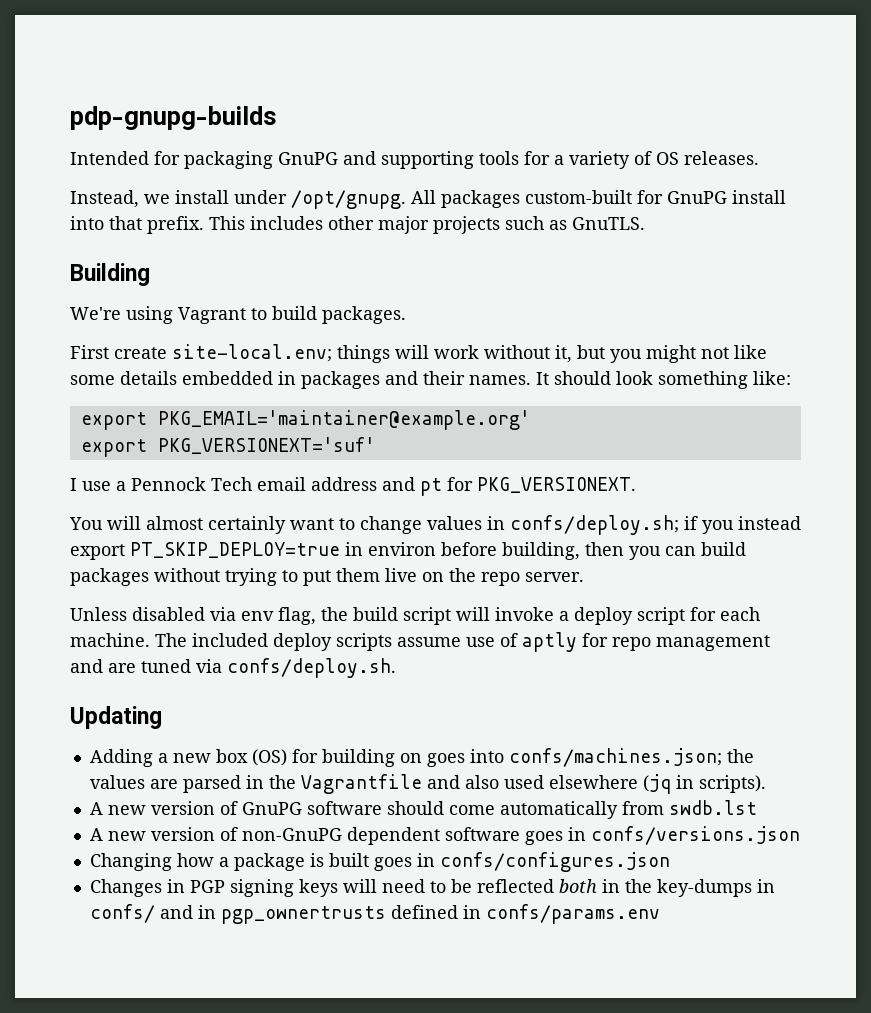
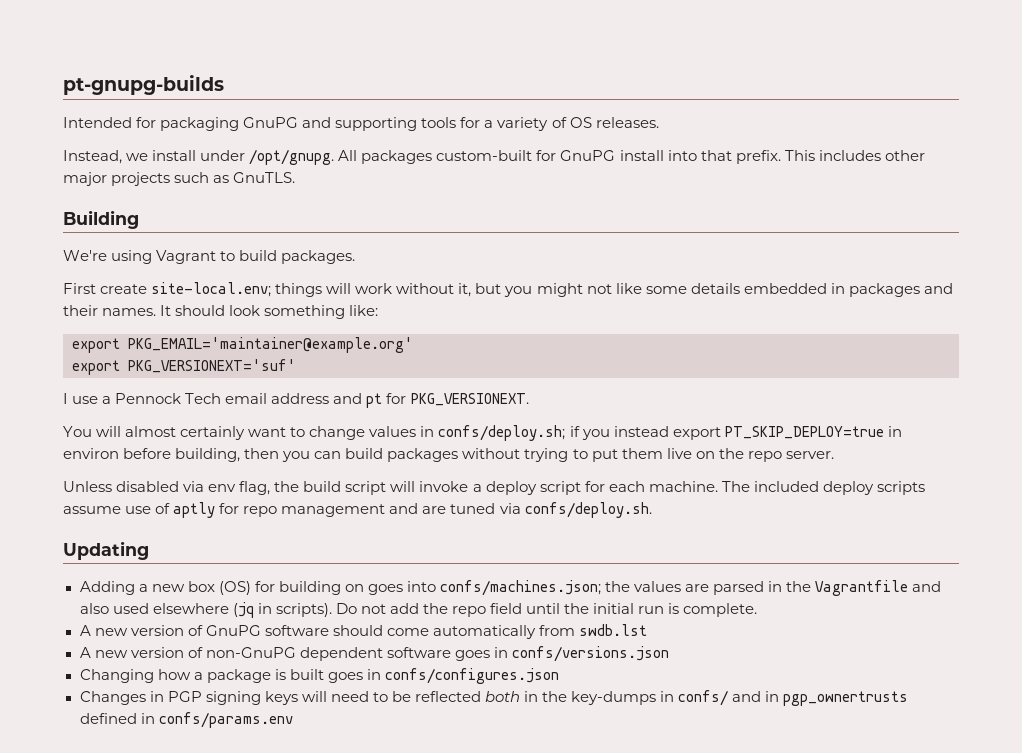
[70,106,277,130] pdp-gnupg-builds -> [63,75,224,95] pt-gnupg-builds
(766, 784) none -> [335,603,758,617] Do not add the repo field until the initial run is complete.

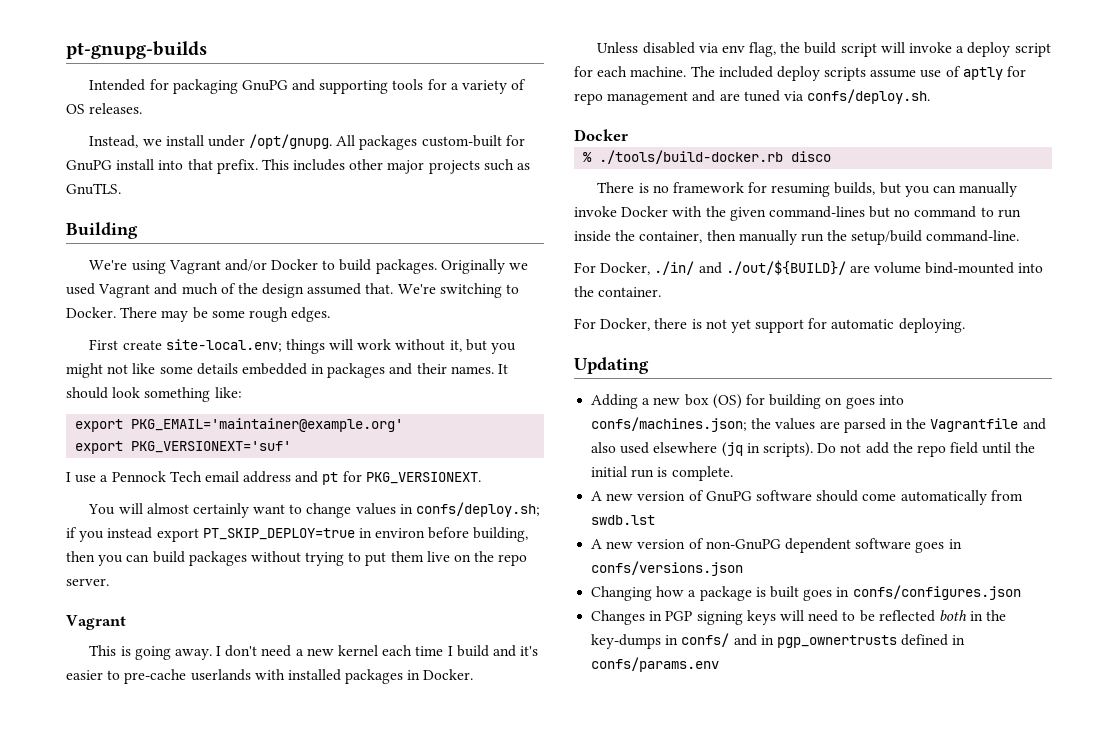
(217, 257) none -> [224,259,319,271] and/or Docker
(356, 257) none -> [440,259,529,274] [66,283,520,298] [66,307,331,322] Originally we used Vagrant and much of the design assumed that. We're switching to Docker. There may be some rough edges.
(834, 455) none -> [66,615,126,630] [89,645,539,660] [66,669,474,684] // Vagrant // This is going away. I don't need a new kernel each time I build and it's easier to pre-cache userlands with installed packages in Docker.
(652, 510) none -> [574,129,628,141] [583,150,832,164] [597,182,1018,197] [574,206,1021,221] [574,230,1020,245] [574,260,1044,275] [574,286,662,297] [574,318,965,333] // Docker // % ./tools/build-docker.rb disco // There is no framework for resuming builds, but you can manually invoke Docker with the given command-lines but no command to run inside the container, then manually run the setup/build command-line. // For Docker, ./in/ and ./out/${BUILD}/ are volume bind-mounted into the container. // For Docker, there is not yet support for automatic deploying.

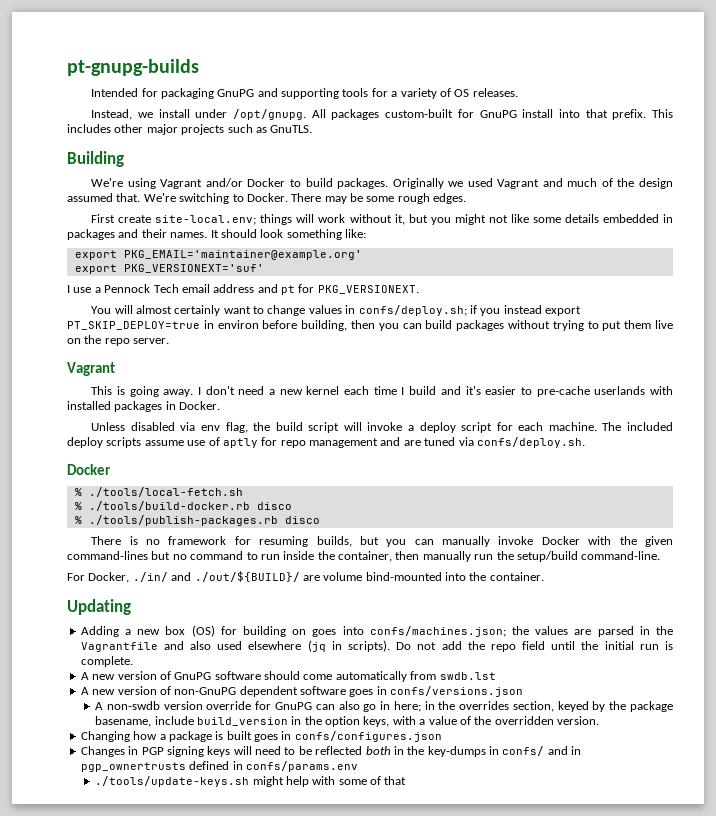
(628, 135) none -> [74,487,243,497] // % ./tools/local-fetch.sh
(832, 156) none -> [74,515,320,526] // % ./tools/publish-packages.rb disco
[574,318,965,333] // For Docker, there is not yet support for automatic deploying. -> (544, 576) none
(744, 568) none -> [95,701,673,712] [95,716,600,727] // A non-swdb version override for GnuPG can also go in here; in the overrides section, keyed by the package basename, include build_version in the option keys, with a value of the overridden version.
(720, 664) none -> [95,776,407,787] // ./tools/update-keys.sh might help with some of that

